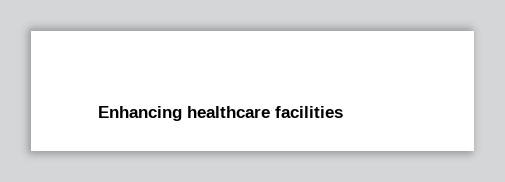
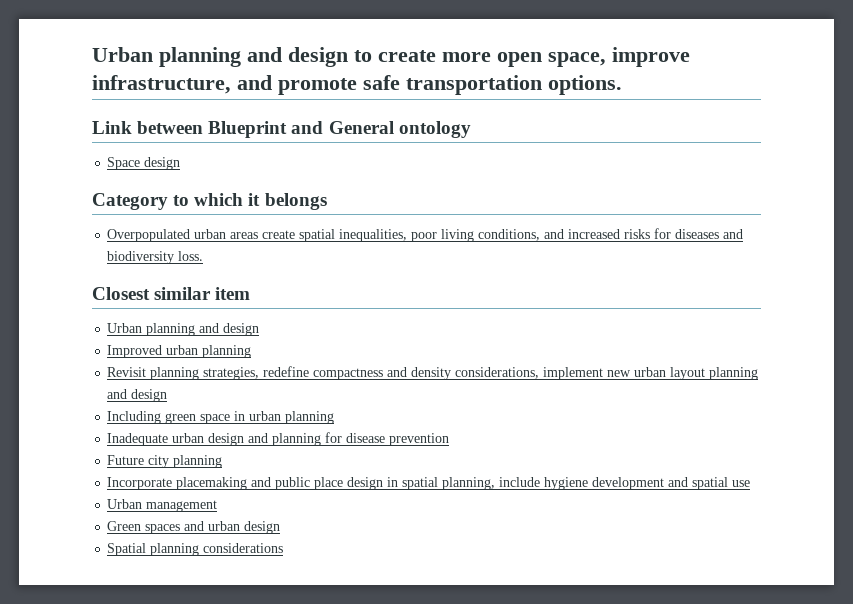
[98,106,343,121] Enhancing healthcare facilities -> [92,47,690,67] [92,75,622,95] [92,121,471,138] [107,157,181,170] [92,193,327,210] [107,228,744,242] [107,251,204,264] [92,287,251,300] [107,323,260,336] [107,345,252,358] [107,366,759,380] [107,389,168,402] [107,411,335,424] [107,432,450,446] [107,455,223,468] [107,477,751,490] [107,499,218,512] [107,521,281,534] [107,543,284,556] Urban planning and design to create more open space, improve infrastructure, and promote safe transportation options. // Link between Blueprint and General ontology // Space design // Category to which it belongs // Overpopulated urban areas create spatial inequalities, poor living conditions, and increased risks for diseases and biodiversity loss. // Closest similar item // Urban planning and design // Improved urban planning // Revisit planning strategies, redefine compactness and density considerations, implement new urban layout planning and design // Including green space in urban planning // Inadequate urban design and planning for disease prevention // Future city planning // Incorporate placemaking and public place design in spatial planning, include hygiene development and spatial use // Urban management // Green spaces and urban design // Spatial planning considerations

